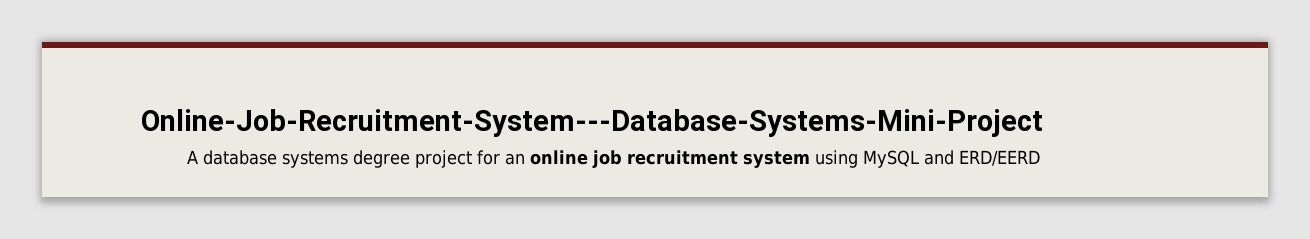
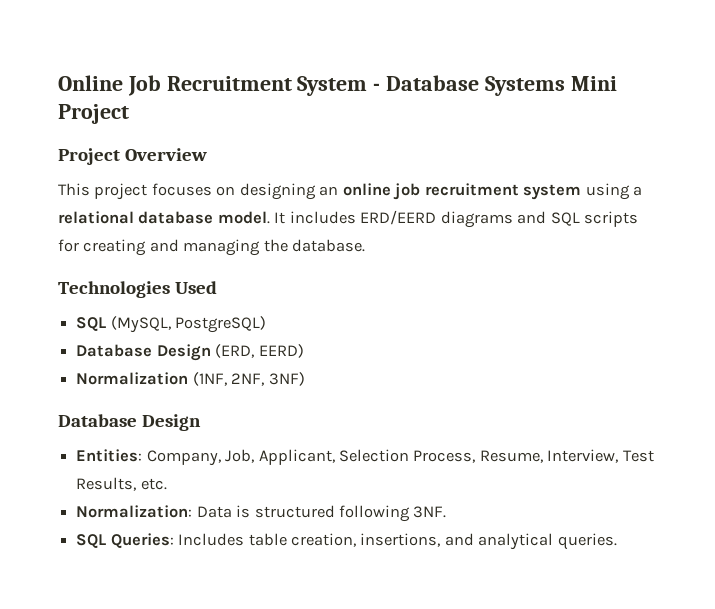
[141,109,1043,137] [187,150,501,168] Online-Job-Recruitment-System---Database-Systems-Mini-Project // A database systems degree project for -> [58,75,617,96] [58,104,129,124] [58,148,208,165] [58,183,316,200] Online Job Recruitment System - Database Systems Mini Project // Project Overview // This project focuses on designing
[863,150,1041,168] MySQL and ERD/EERD -> [633,186,643,196] [58,210,639,228] [58,239,366,256] [58,281,218,298] [76,316,267,333] [76,344,304,361] [76,372,305,386] [58,414,202,431] [76,449,654,466] [76,477,167,491] [76,505,447,522] [76,533,617,550] a relational database model. It includes ERD/EERD diagrams and SQL scripts for creating and managing the database. // Technologies Used // SQL (MySQL, PostgreSQL) // Database Design (ERD, EERD) // Normalization (1NF, 2NF, 3NF) // Database Design // Entities: Company, Job, Applicant, Selection Process, Resume, Interview, Test Results, etc. // Normalization: Data is structured following 3NF. // SQL Queries: Includes table creation, insertions, and analytical queries.

